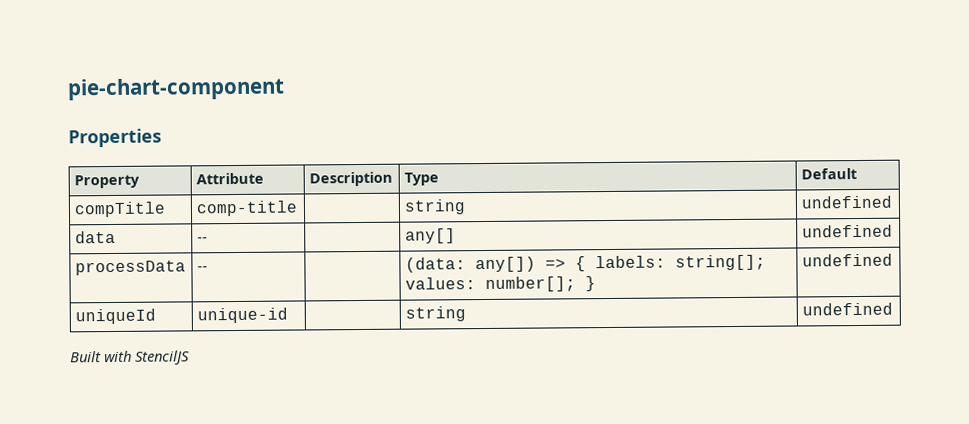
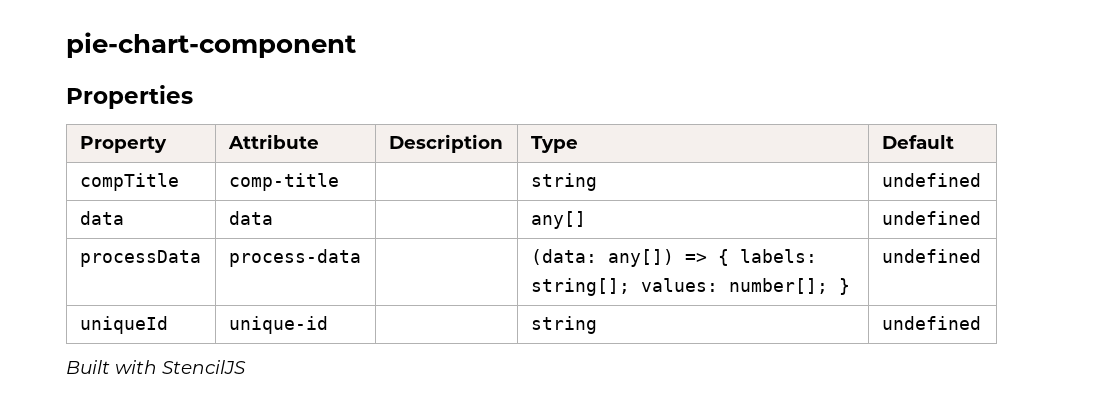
[196,237,208,243] -- -> [228,211,273,225] data
[196,266,208,272] -- -> [228,249,361,267] process-data

